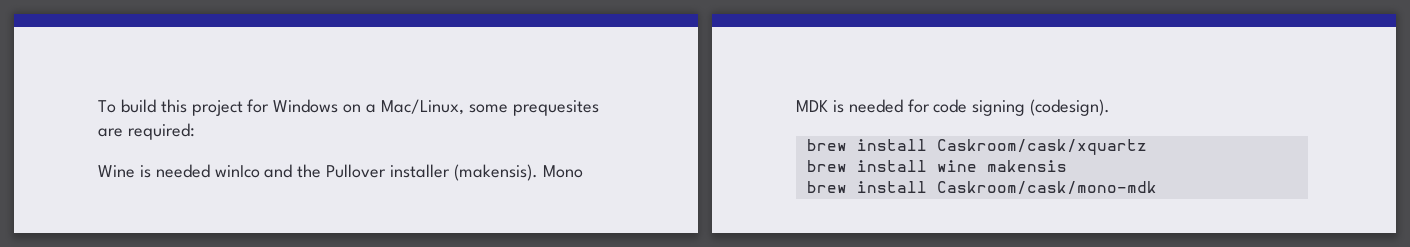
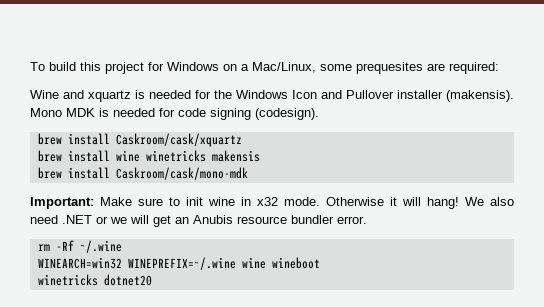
[139,164,322,178] is needed winIco and the -> [63,90,342,102] and xquartz is needed for the Windows Icon and
(977, 166) none -> [145,150,206,162] winetricks
(1157, 188) none -> [30,197,514,209] [30,215,367,227] [37,240,122,253] [37,257,320,270] [37,274,152,286] // Important: Make sure to init wine in x32 mode. Otherwise it will hang! We also need .NET or we will get an Anubis resource bundler error. // rm -Rf ~/.wine // WINEARCH=win32 WINEPREFIX=~/.wine wine wineboot // winetricks dotnet20

